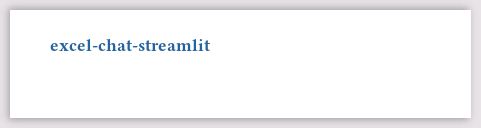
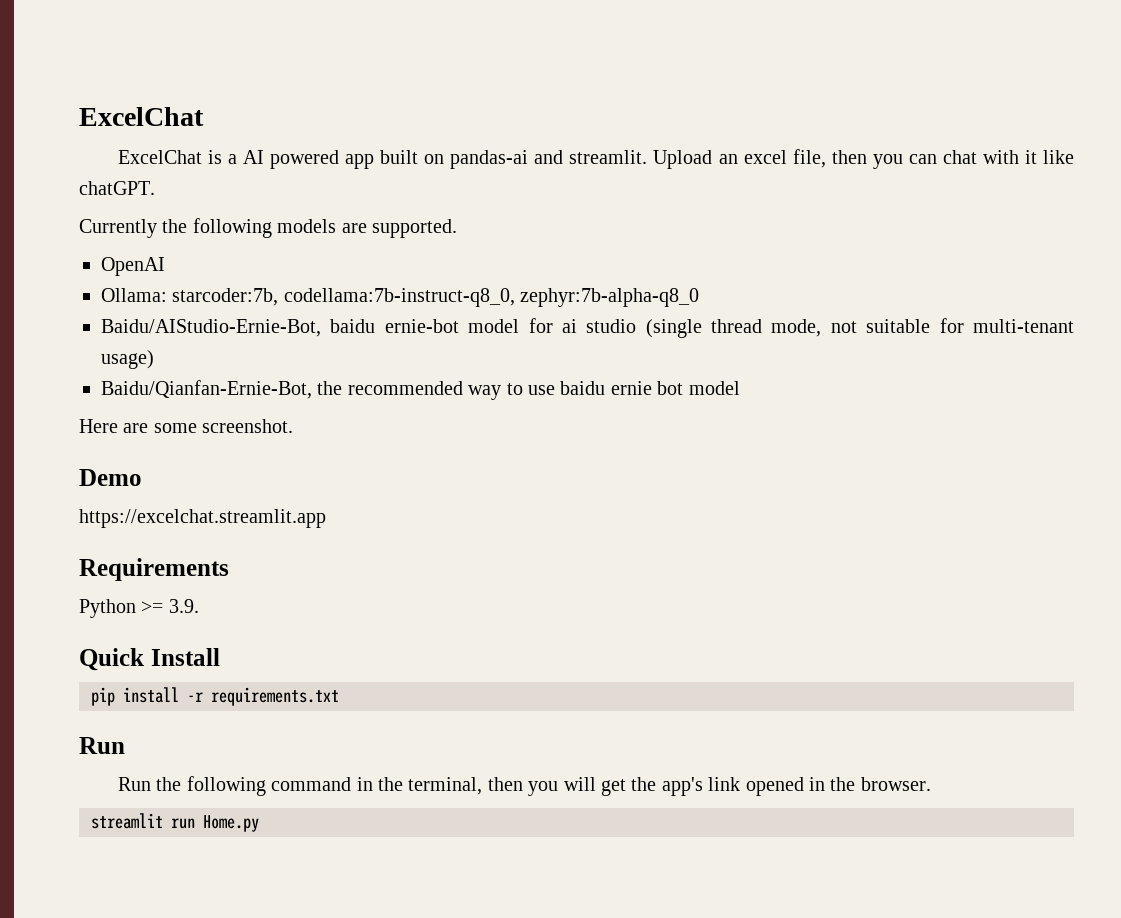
[50,39,210,51] excel-chat-streamlit -> [79,107,204,126] [117,149,1074,169] [79,181,155,195] [79,218,457,238] [101,257,165,276] [101,288,700,307] [101,318,1074,338] [101,350,154,369] [101,380,740,400] [79,419,294,433] [79,469,142,486] [79,509,326,528] [79,558,229,581] [79,599,199,618] [79,648,220,671] [91,687,339,706] [79,737,125,754] [117,776,931,796] [91,813,259,832] ExcelChat // ExcelChat is a AI powered app built on pandas-ai and streamlit. Upload an excel file, then you can chat with it like chatGPT. // Currently the following models are supported. // OpenAI // Ollama: starcoder:7b, codellama:7b-instruct-q8_0, zephyr:7b-alpha-q8_0 // Baidu/AIStudio-Ernie-Bot, baidu ernie-bot model for ai studio (single thread mode, not suitable for multi-tenant usage) // Baidu/Qianfan-Ernie-Bot, the recommended way to use baidu ernie bot model // Here are some screenshot. // Demo // https://excelchat.streamlit.app // Requirements // Python >= 3.9. // Quick Install // pip install -r requirements.txt // Run // Run the following command in the terminal, then you will get the app's link opened in the browser. // streamlit run Home.py

